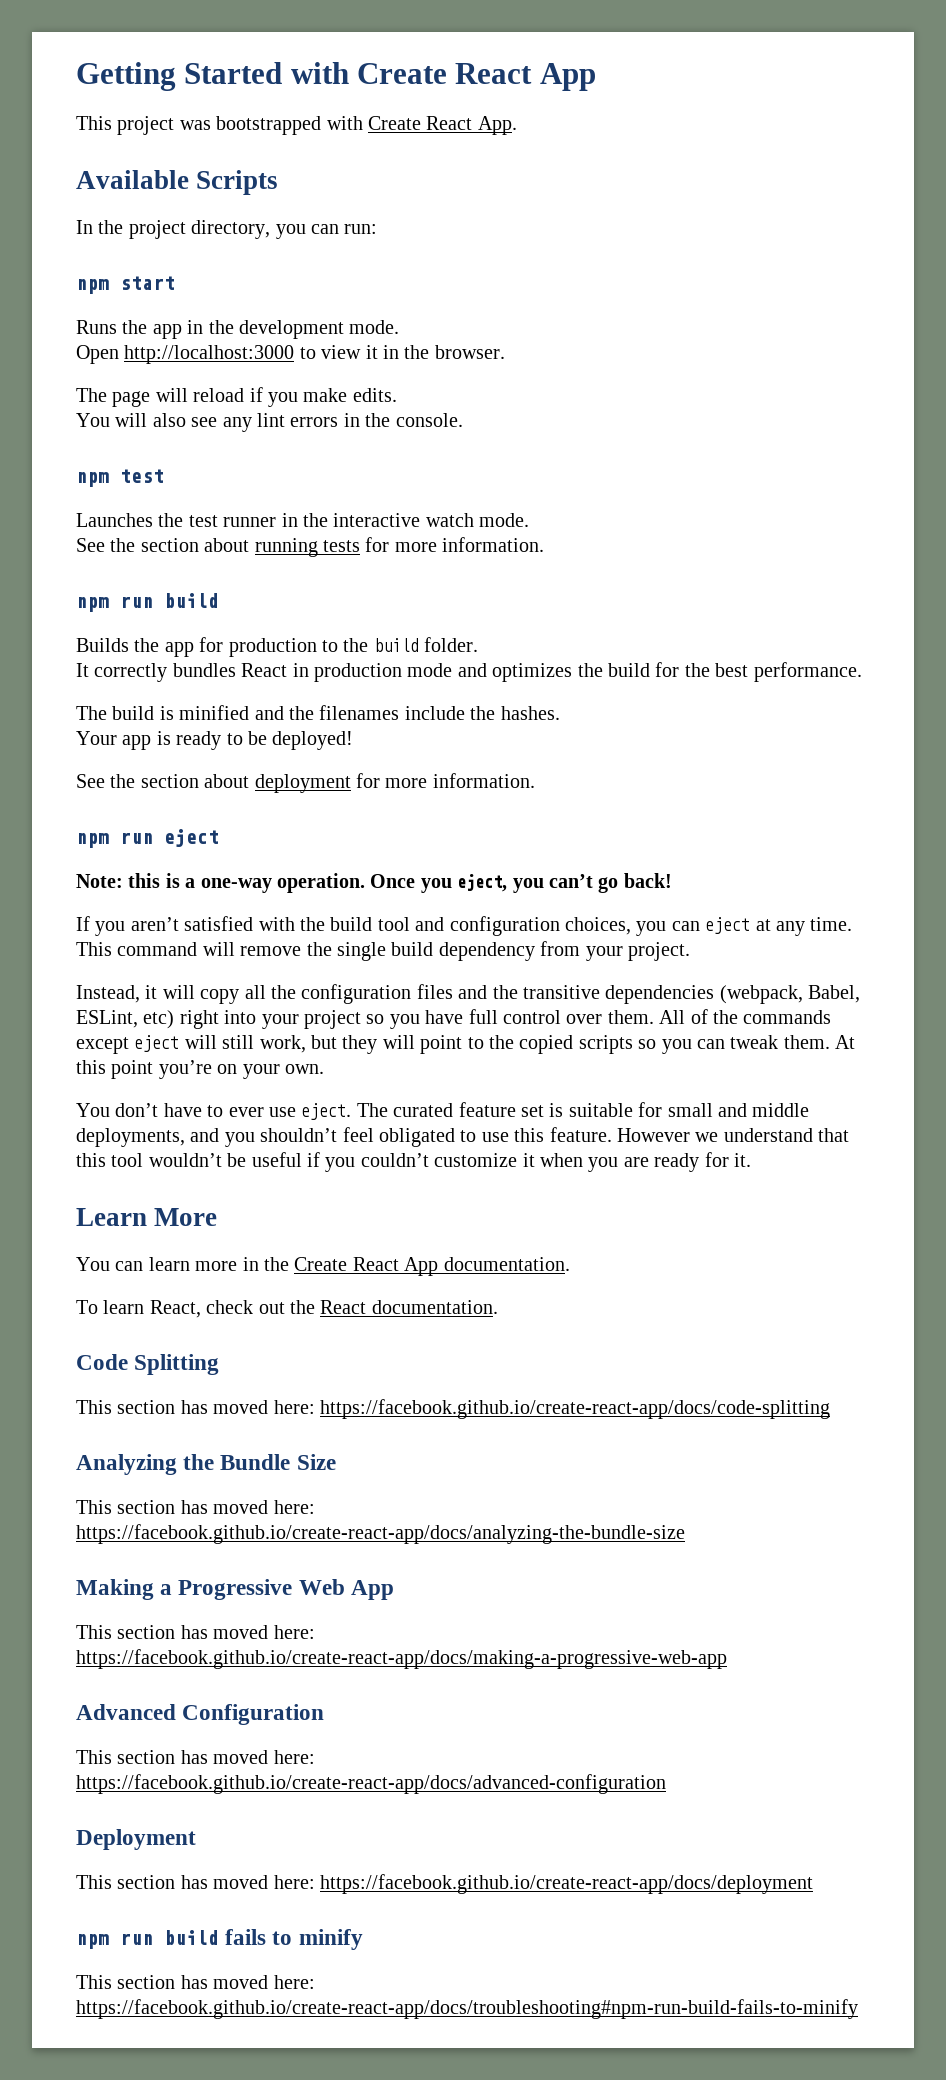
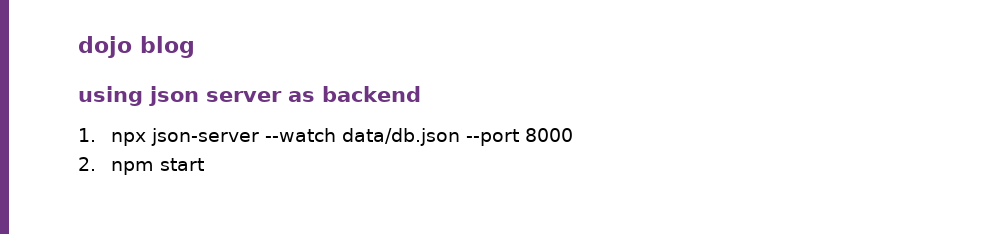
[76,62,596,91] [76,116,517,135] [76,170,279,195] [76,220,378,239] [76,276,175,294] [76,320,400,339] [76,345,505,364] [76,387,397,407] [76,413,463,432] [76,469,164,487] [76,513,530,527] [76,537,545,557] [76,593,219,612] [76,637,479,657] [76,662,862,682] [76,705,560,720] [76,731,354,750] [76,773,535,793] [76,829,219,848] [76,873,672,893] [76,916,853,936] [76,941,690,961] [76,984,861,1004] [76,1009,832,1029] [76,1035,856,1054] [76,1060,324,1079] [76,1102,810,1120] [76,1127,850,1147] [76,1152,751,1172] [76,1208,218,1226] [76,1257,570,1276] [76,1300,498,1318] [76,1354,220,1375] [76,1399,830,1419] [76,1454,336,1475] [76,1500,315,1514] [76,1524,685,1544] [76,1579,394,1600] [76,1625,315,1639] [76,1649,727,1669] [76,1704,325,1725] [76,1750,315,1764] [76,1774,666,1794] [76,1829,196,1850] [76,1874,813,1894] [76,1929,363,1950] [76,1975,315,1989] [76,1999,858,2019] Getting Started with Create React App // This project was bootstrapped with Create React App. // Available Scripts // In the project directory, you can run: // npm start // Runs the app in the development mode. // Open http://localhost:3000 to view it in the browser. // The page will reload if you make edits. // You will also see any lint errors in the console. // npm test // Launches the test runner in the interactive watch mode. // See the section about running tests for more information. // npm run build // Builds the app for production to the build folder. // It correctly bundles React in production mode and optimizes the build for the best performance. // The build is minified and the filenames include the hashes. // Your app is ready to be deployed! // See the section about deployment for more information. // npm run eject // Note: this is a one-way operation. Once you eject, you can’t go back! // If you aren’t satisfied with the build tool and configuration choices, you can eject at any time. This command will remove the single build dependency from your project. // Instead, it will copy all the configuration files and the transitive dependencies (webpack, Babel, ESLint, etc) right into your project so you have full control over them. All of the commands except eject will still work, but they will point to the copied scripts so you can tweak them. At this point you’re on your own. // You don’t have to ever use eject. The curated feature set is suitable for small and middle deployments, and you shouldn’t feel obligated to use this feature. However we understand that this tool wouldn’t be useful if you couldn’t customize it when you are ready for it. // Learn More // You can learn more in the Create React App documentation. // To learn React, check out the React documentation. // Code Splitting // This section has moved here: https://facebook.github.io/create-react-app/docs/code-splitting // Analyzing the Bundle Size // This section has moved here: https://facebook.github.io/create-react-app/docs/analyzing-the-bundle-size // Making a Progressive Web App // This section has moved here: https://facebook.github.io/create-react-app/docs/making-a-progressive-web-app // Advanced Configuration // This section has moved here: https://facebook.github.io/create-react-app/docs/advanced-configuration // Deployment // This section has moved here: https://facebook.github.io/create-react-app/docs/deployment // npm run build fails to minify // This section has moved here: https://facebook.github.io/create-react-app/docs/troubleshooting#npm-run-build-fails-to-minify -> [78,36,195,58] [78,86,421,106] [78,128,574,146] [78,157,205,175] dojo blog // using json server as backend // 1. npx json-server --watch data/db.json --port 8000 // 2. npm start

